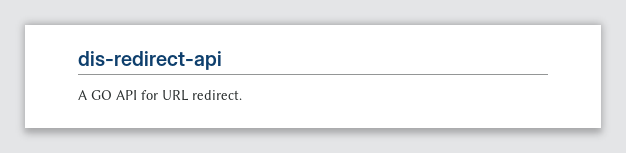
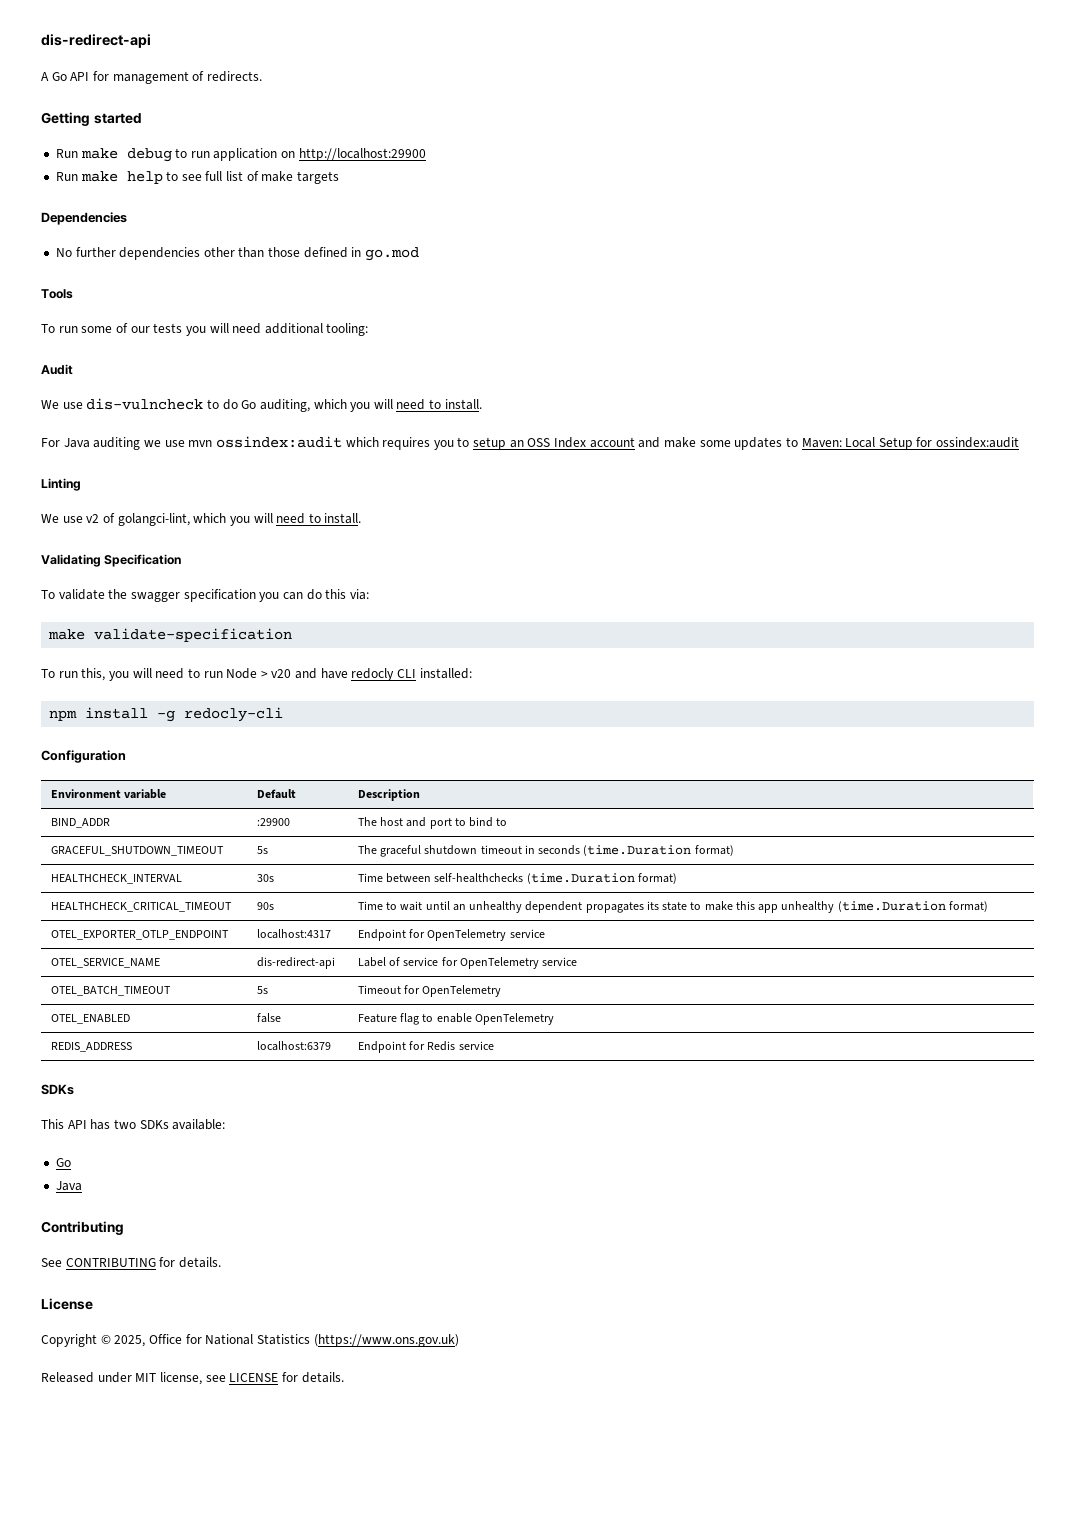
[91,90,112,100] GO -> [51,72,67,81] Go
[162,90,242,101] URL redirect. -> [112,71,262,84] [41,112,142,126] [55,148,426,162] [55,171,340,184] [41,212,127,225] [55,247,420,261] [41,289,73,299] [41,323,369,336] [41,364,73,375] [41,398,482,412] [41,436,1020,450] [41,478,81,491] [41,513,362,526] [41,554,182,567] [41,589,369,602] [48,628,293,642] [41,668,472,681] [49,707,284,722] [41,750,126,763] [50,789,167,799] [256,789,296,799] [357,789,420,801] [50,818,110,828] [256,818,290,826] [357,817,508,829] [50,846,224,856] [256,846,268,854] [357,845,734,857] [50,874,182,884] [256,874,274,882] [357,873,677,884] [50,902,232,912] [256,902,274,910] [357,901,988,913] [50,930,229,940] [256,929,331,939] [357,929,545,941] [50,958,160,968] [256,957,335,969] [357,957,578,969] [50,986,171,996] [256,986,268,994] [357,985,502,997] [50,1014,130,1024] [256,1013,281,1023] [357,1013,554,1025] [50,1042,132,1052] [256,1041,331,1051] [357,1041,494,1053] [41,1084,74,1095] [41,1119,226,1130] [55,1158,71,1167] [55,1181,82,1191] [41,1221,124,1235] [41,1257,221,1268] [41,1298,93,1310] [41,1334,459,1347] [41,1372,344,1385] management of redirects. // Getting started // Run make debug to run application on http://localhost:29900 // Run make help to see full list of make targets // Dependencies // No further dependencies other than those defined in go.mod // Tools // To run some of our tests you will need additional tooling: // Audit // We use dis-vulncheck to do Go auditing, which you will need to install. // For Java auditing we use mvn ossindex:audit which requires you to setup an OSS Index account and make some updates to Maven: Local Setup for ossindex:audit // Linting // We use v2 of golangci-lint, which you will need to install. // Validating Specification // To validate the swagger specification you can do this via: // make validate-specification // To run this, you will need to run Node > v20 and have redocly CLI installed: // npm install -g redocly-cli // Configuration // Environment variable | Default | Description // BIND_ADDR | :29900 | The host and port to bind to // GRACEFUL_SHUTDOWN_TIMEOUT | 5s | The graceful shutdown timeout in seconds (time.Duration format) // HEALTHCHECK_INTERVAL | 30s | Time between self-healthchecks (time.Duration format) // HEALTHCHECK_CRITICAL_TIMEOUT | 90s | Time to wait until an unhealthy dependent propagates its state to make this app unhealthy (time.Duration format) // OTEL_EXPORTER_OTLP_ENDPOINT | localhost:4317 | Endpoint for OpenTelemetry service // OTEL_SERVICE_NAME | dis-redirect-api | Label of service for OpenTelemetry service // OTEL_BATCH_TIMEOUT | 5s | Timeout for OpenTelemetry // OTEL_ENABLED | false | Feature flag to enable OpenTelemetry // REDIS_ADDRESS | localhost:6379 | Endpoint for Redis service // SDKs // This API has two SDKs available: // Go // Java // Contributing // See CONTRIBUTING for details. // License // Copyright © 2025, Office for National Statistics (https://www.ons.gov.uk) // Released under MIT license, see LICENSE for details.

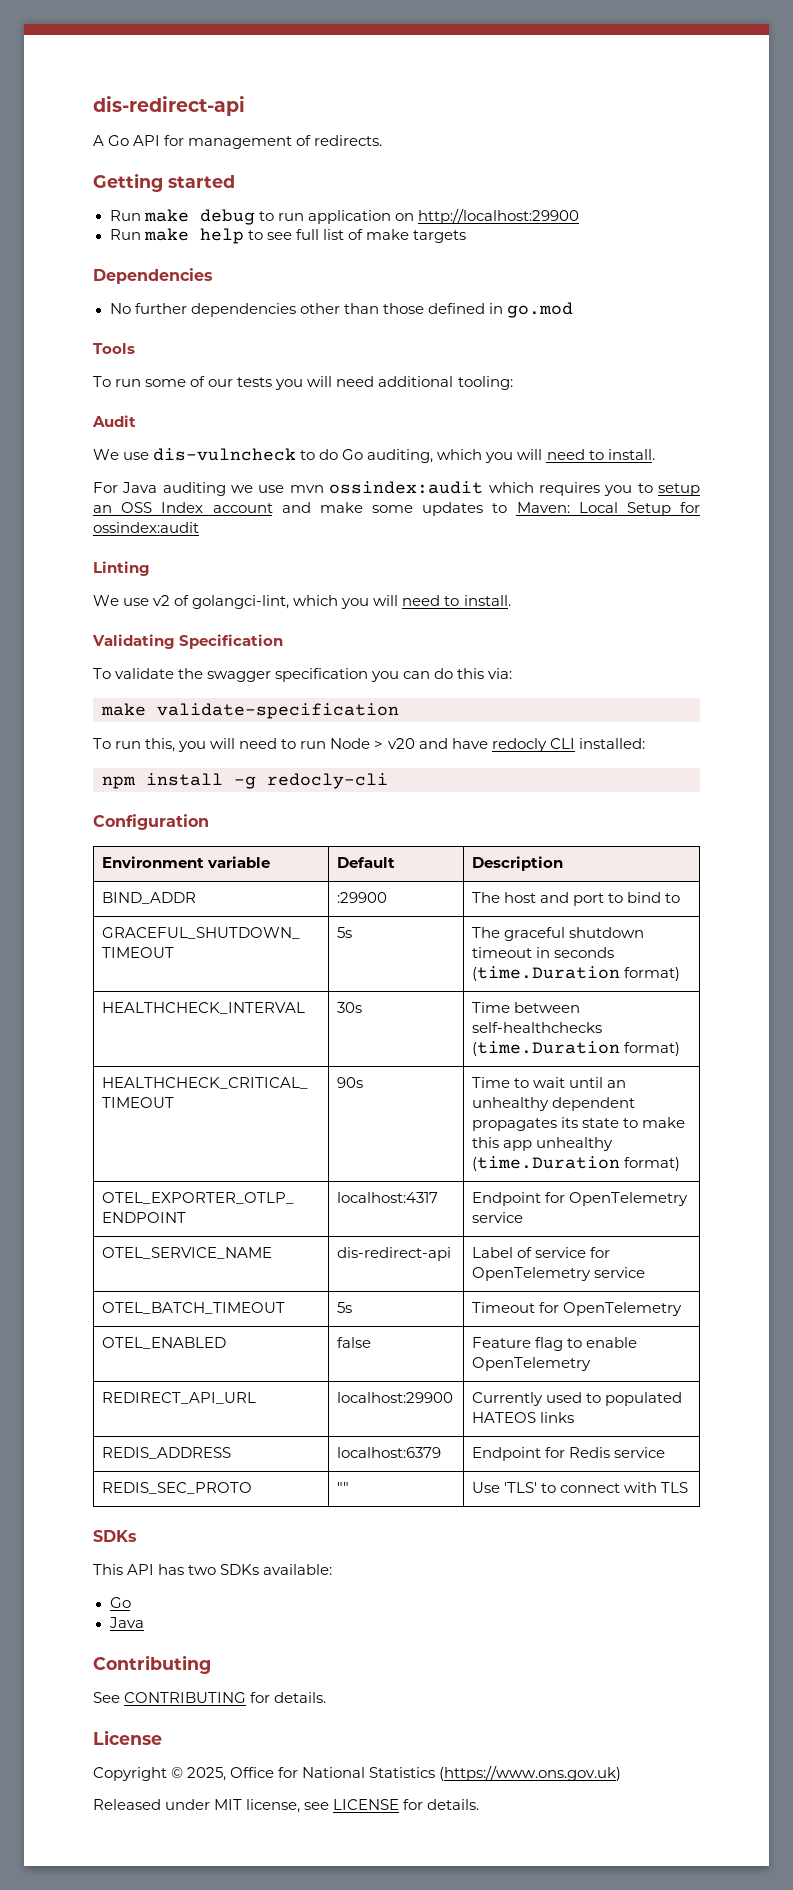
(554, 1019) none -> [102,1392,257,1404] [337,1392,454,1403] [472,1392,683,1406] [472,1412,575,1423] // REDIRECT_API_URL | localhost:29900 | Currently used to populated HATEOS links
(494, 1045) none -> [102,1482,253,1494] [337,1482,350,1493] [472,1482,689,1493] // REDIS_SEC_PROTO | "" | Use 'TLS' to connect with TLS

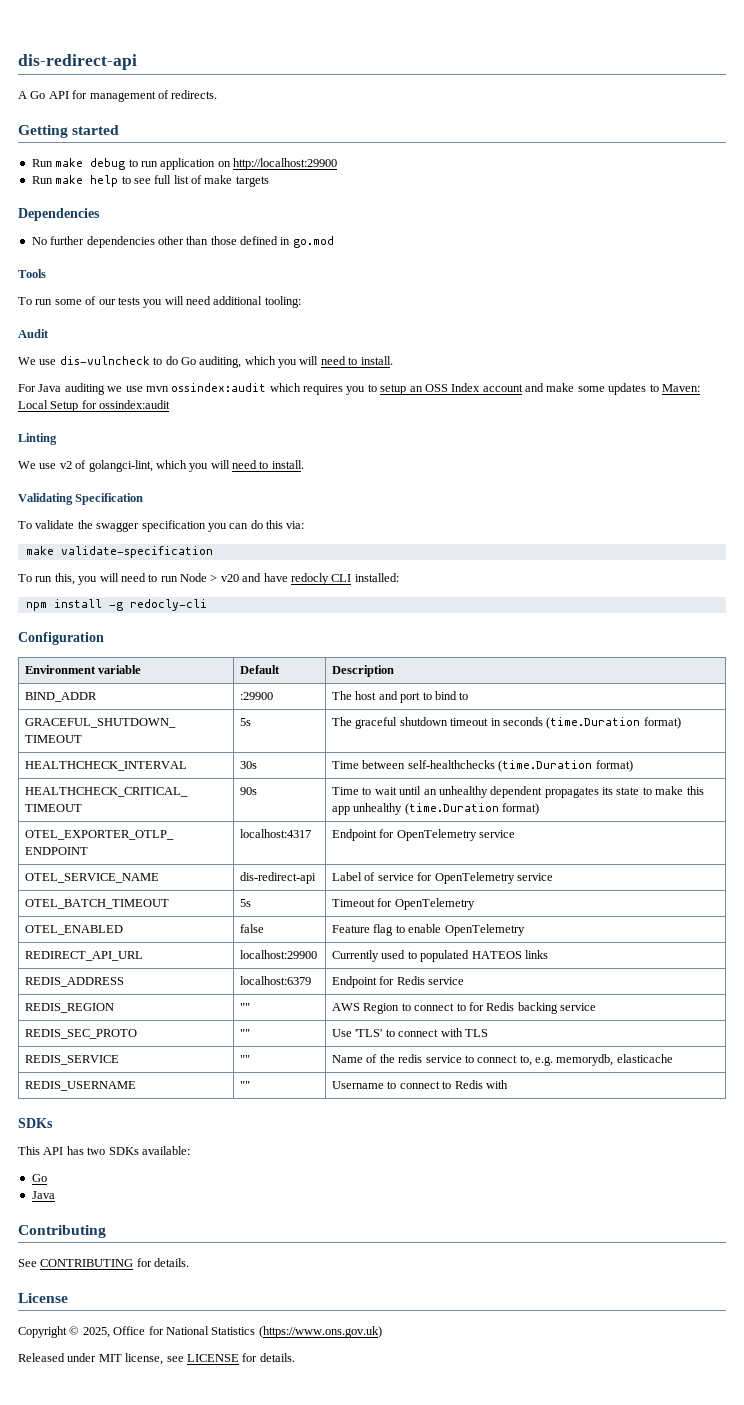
(666, 1452) none -> [25,1003,115,1013] [240,1003,251,1011] [332,1002,597,1014] // REDIS_REGION | "" | AWS Region to connect to for Redis backing service
(689, 1487) none -> [25,1055,120,1065] [240,1055,251,1063] [332,1054,673,1066] [25,1081,137,1091] [240,1081,251,1089] [332,1080,508,1089] // REDIS_SERVICE | "" | Name of the redis service to connect to, e.g. memorydb, elasticache // REDIS_USERNAME | "" | Username to connect to Redis with

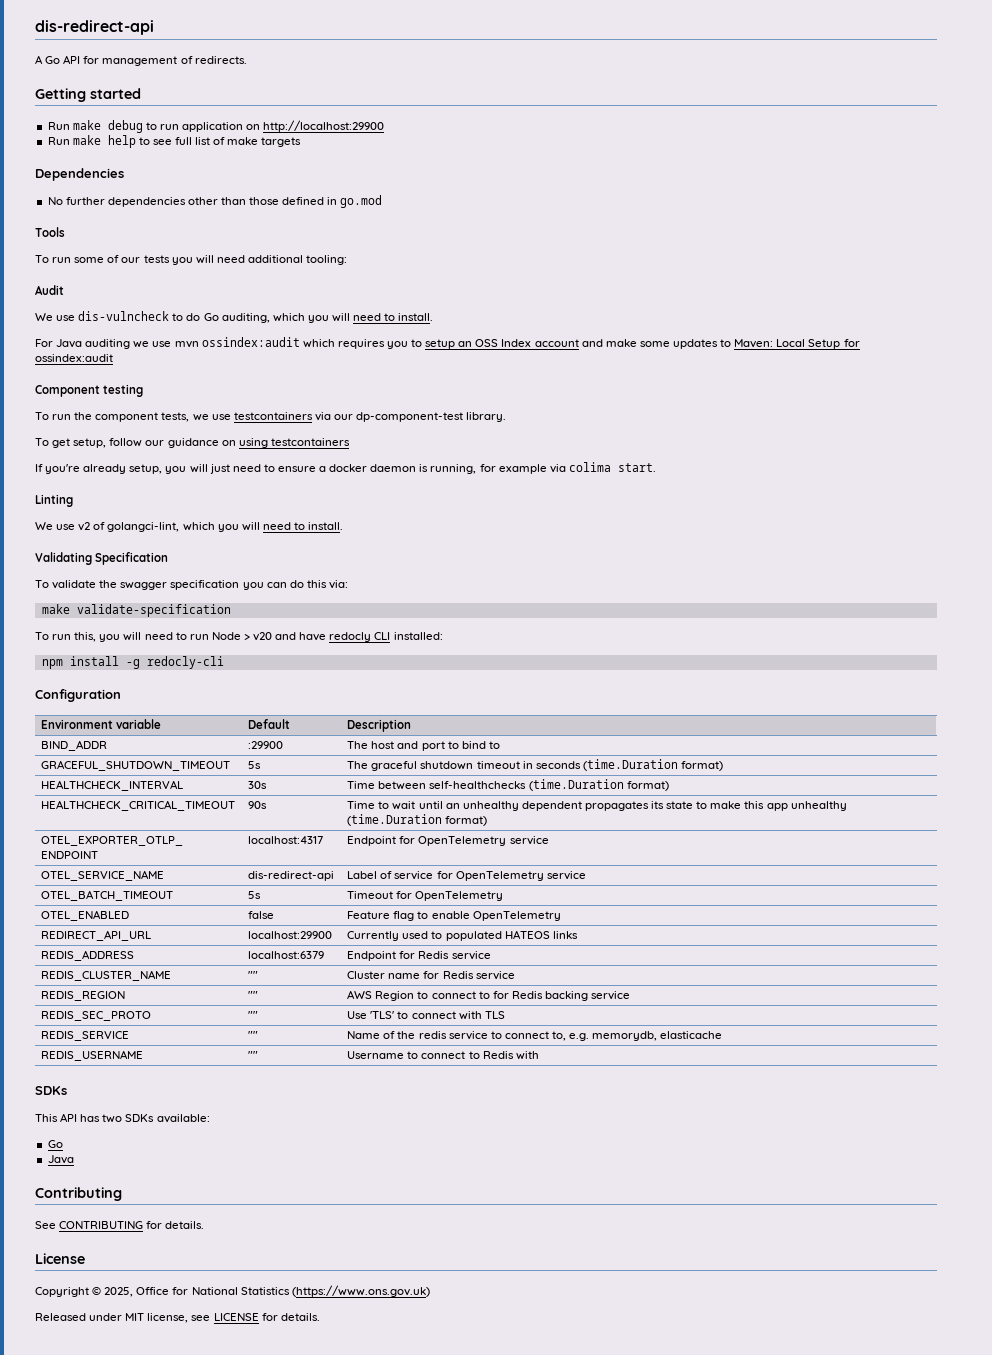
(171, 404) none -> [35,384,144,397] [35,412,507,422] [35,438,350,448] [35,462,656,474] // Component testing // To run the component tests, we use testcontainers via our dp-component-test library. // To get setup, follow our guidance on using testcontainers // If you're already setup, you will just need to ensure a docker daemon is running, for example via colima start.
(465, 981) none -> [41,970,172,981] [248,971,259,979] [347,971,515,980] // REDIS_CLUSTER_NAME | "" | Cluster name for Redis service

